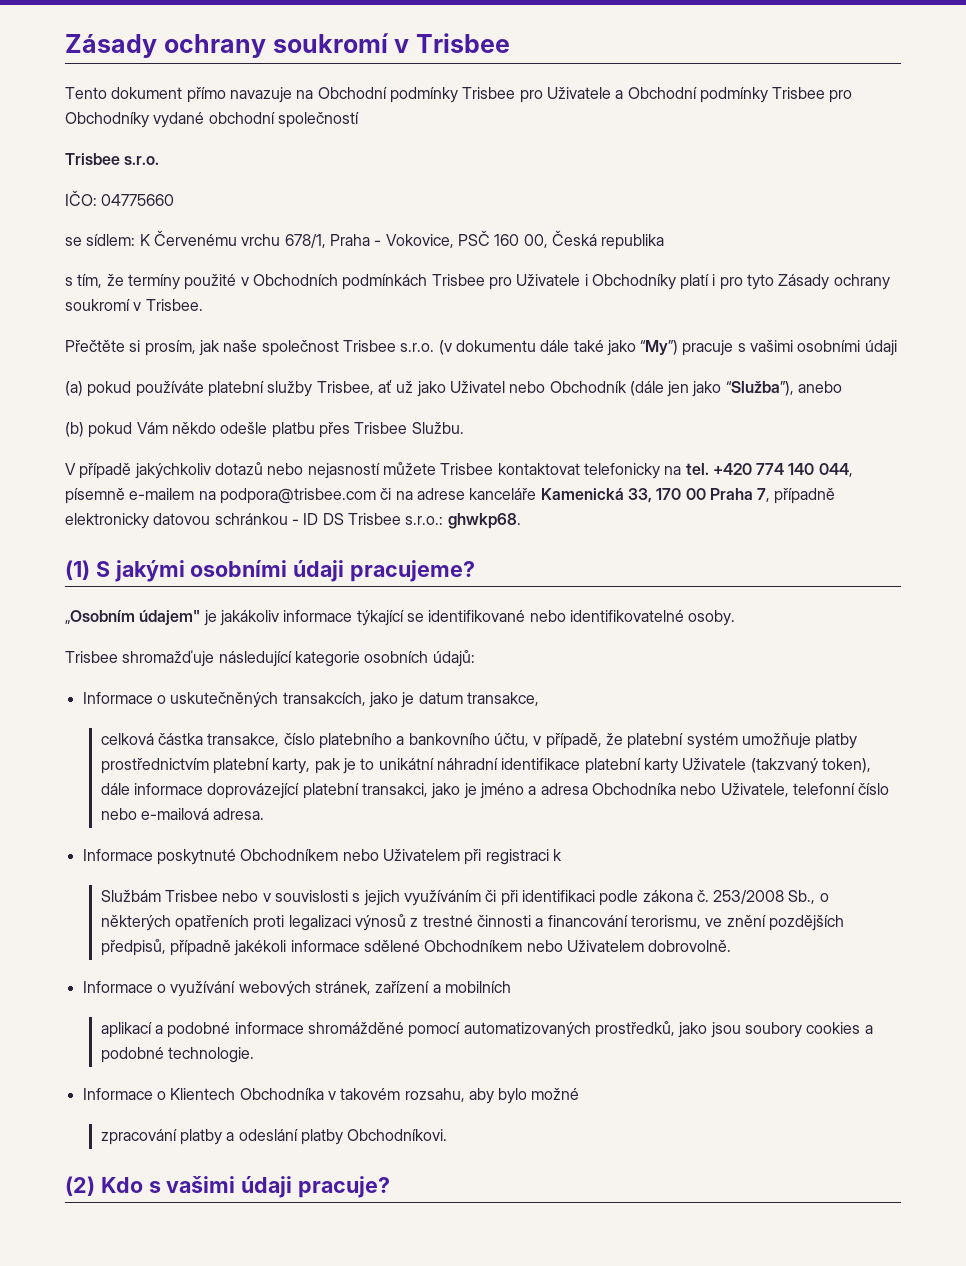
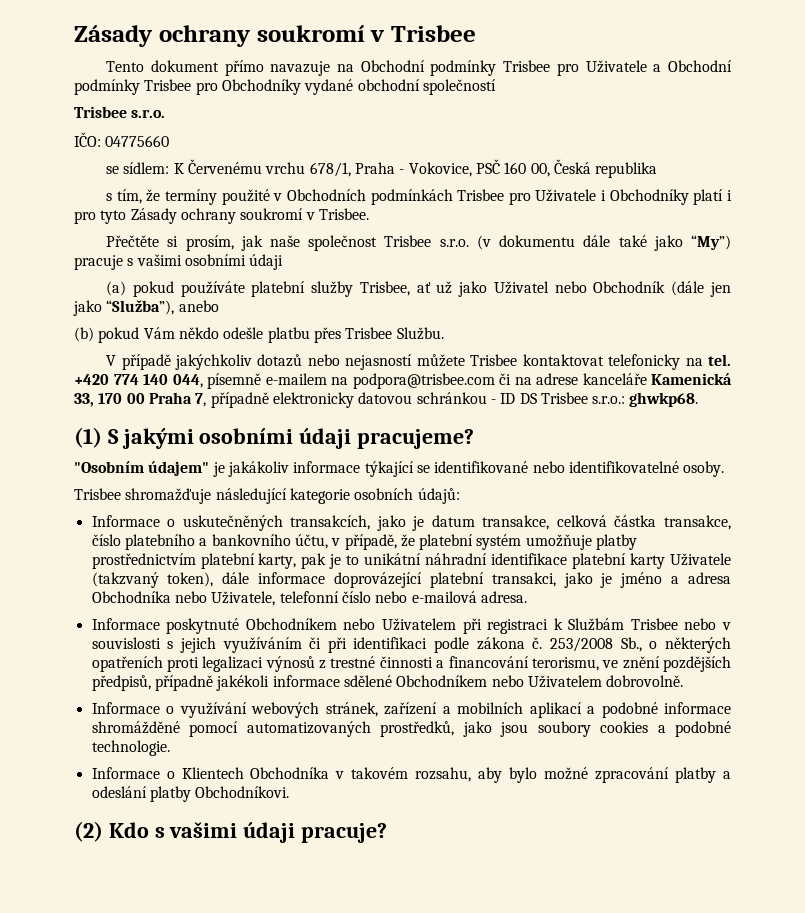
[65,610,135,624] „Osobním -> [74,461,144,473] "Osobním
(539, 699) // -> (550, 522) none
(562, 855) // -> (563, 624) none
(511, 987) // -> (524, 708) none
(580, 1094) // -> (589, 773) none

